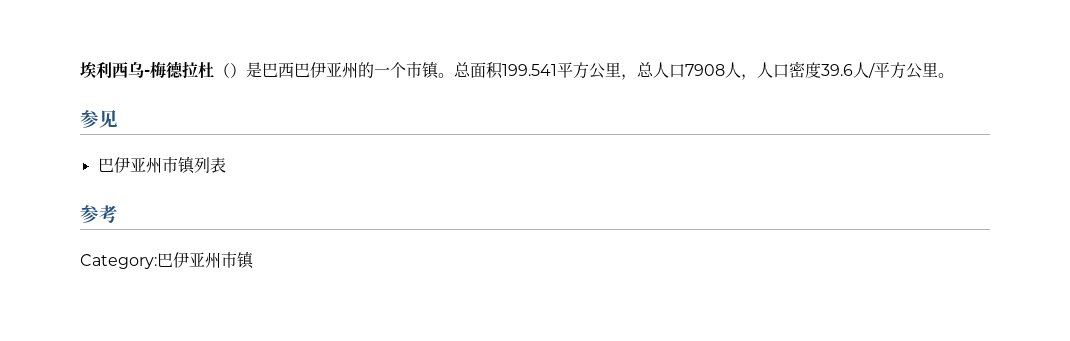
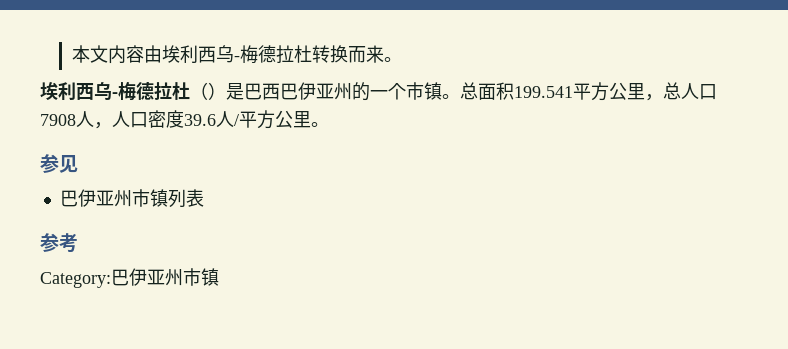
(80, 70) none -> [71,45,402,64] 本文内容由埃利西乌-梅德拉杜转换而来。 //

